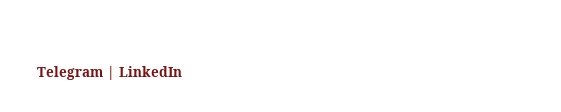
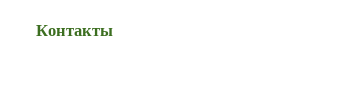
[37,66,182,80] Telegram | LinkedIn -> [36,25,113,36] Контакты

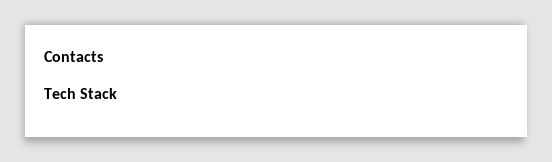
[36,25,113,36] Контакты -> [44,51,103,62] [44,88,118,99] Contacts // Tech Stack

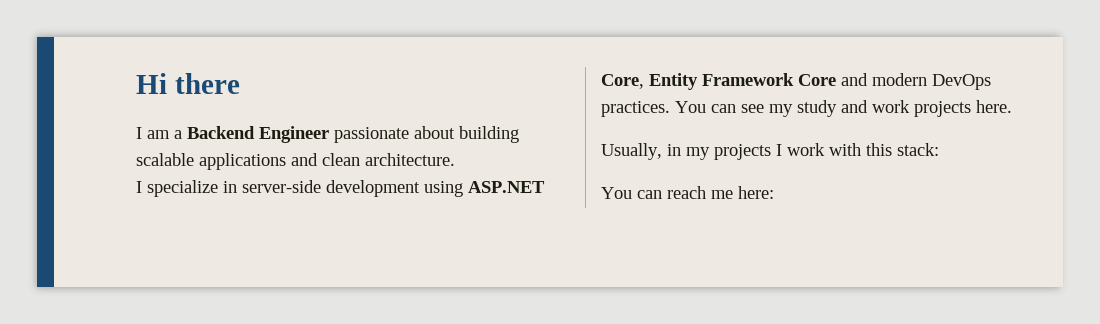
[44,51,103,62] [44,88,118,99] Contacts // Tech Stack -> [136,73,240,94] [136,126,519,143] [136,153,455,170] [136,180,545,197] [601,73,991,90] [601,100,1012,117] [601,143,939,160] [601,186,774,199] Hi there // I am a Backend Engineer passionate about building scalable applications and clean architecture. // I specialize in server-side development using ASP.NET Core, Entity Framework Core and modern DevOps practices. You can see my study and work projects here. // Usually, in my projects I work with this stack: // You can reach me here:

